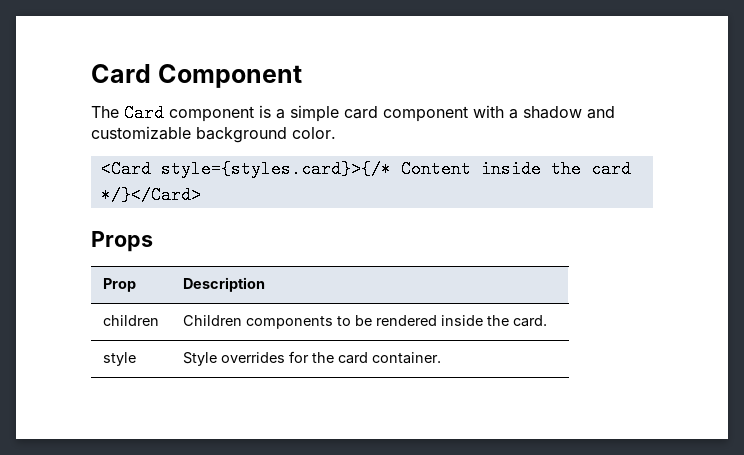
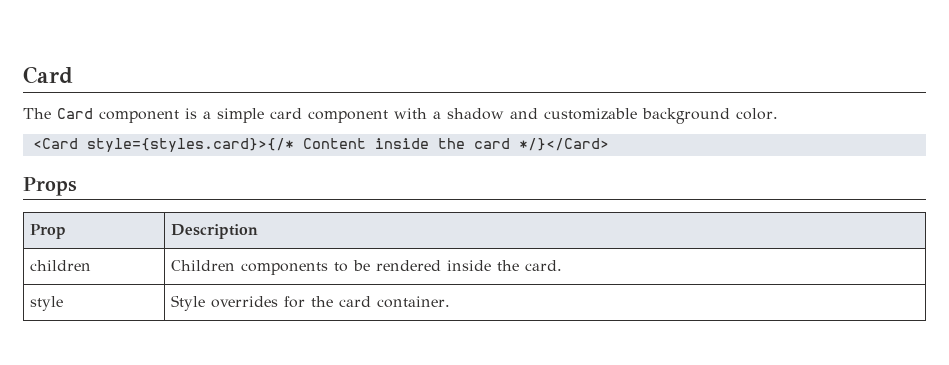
[91,64,302,88] Card Component -> [23,66,73,84] Card

